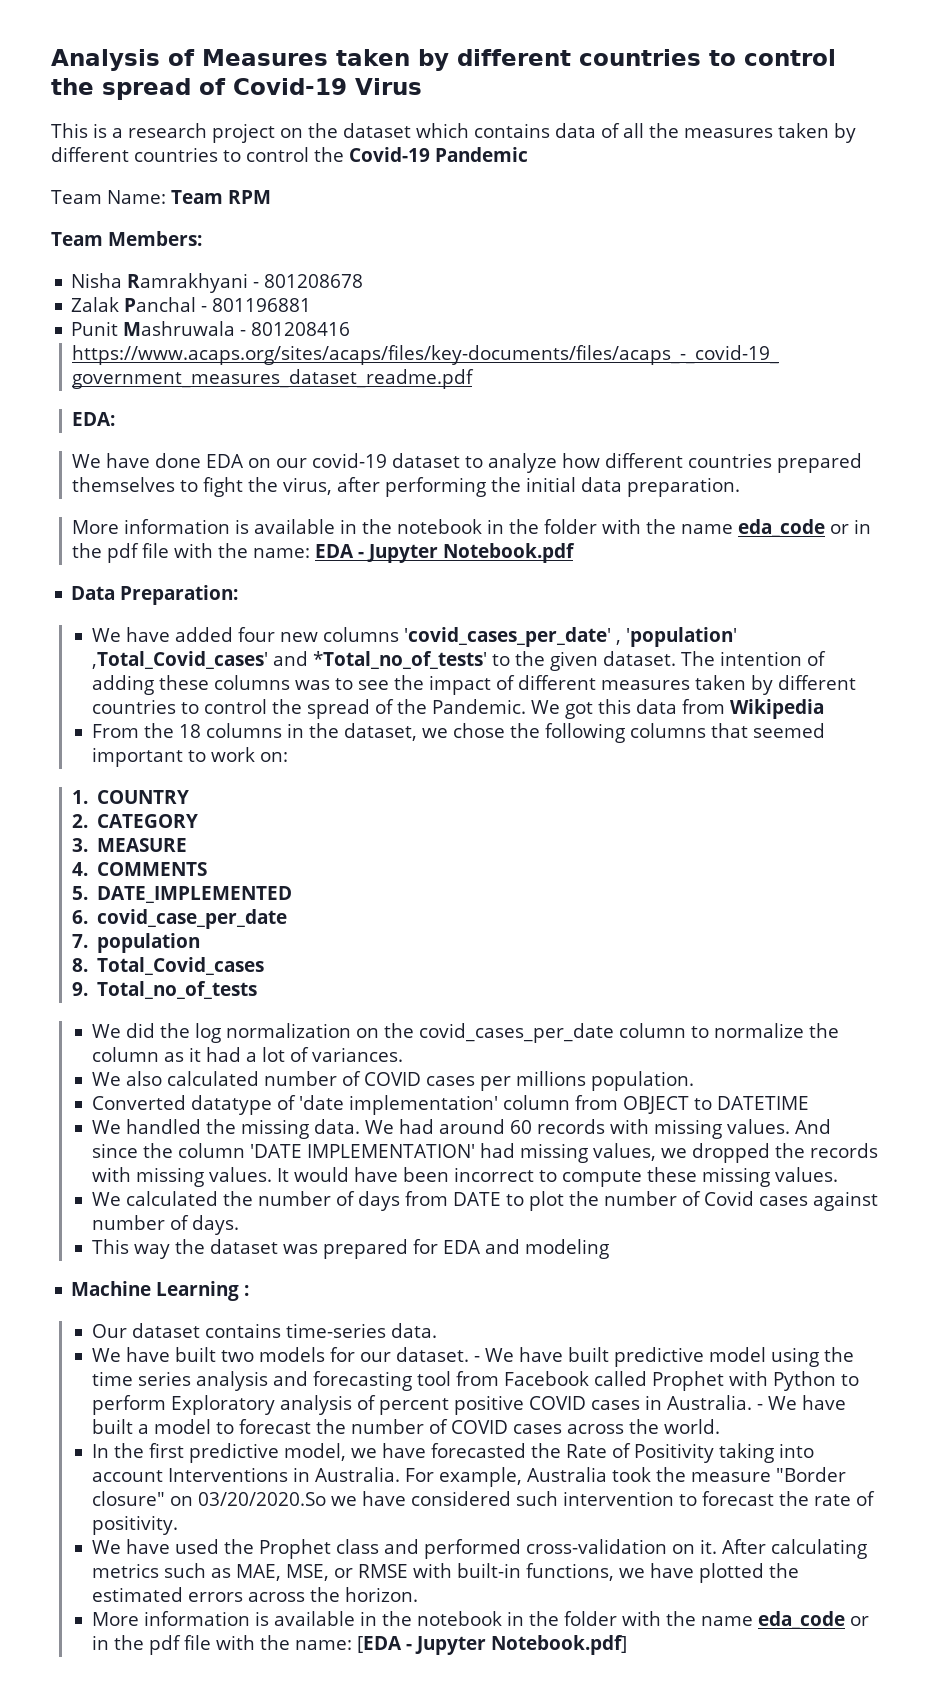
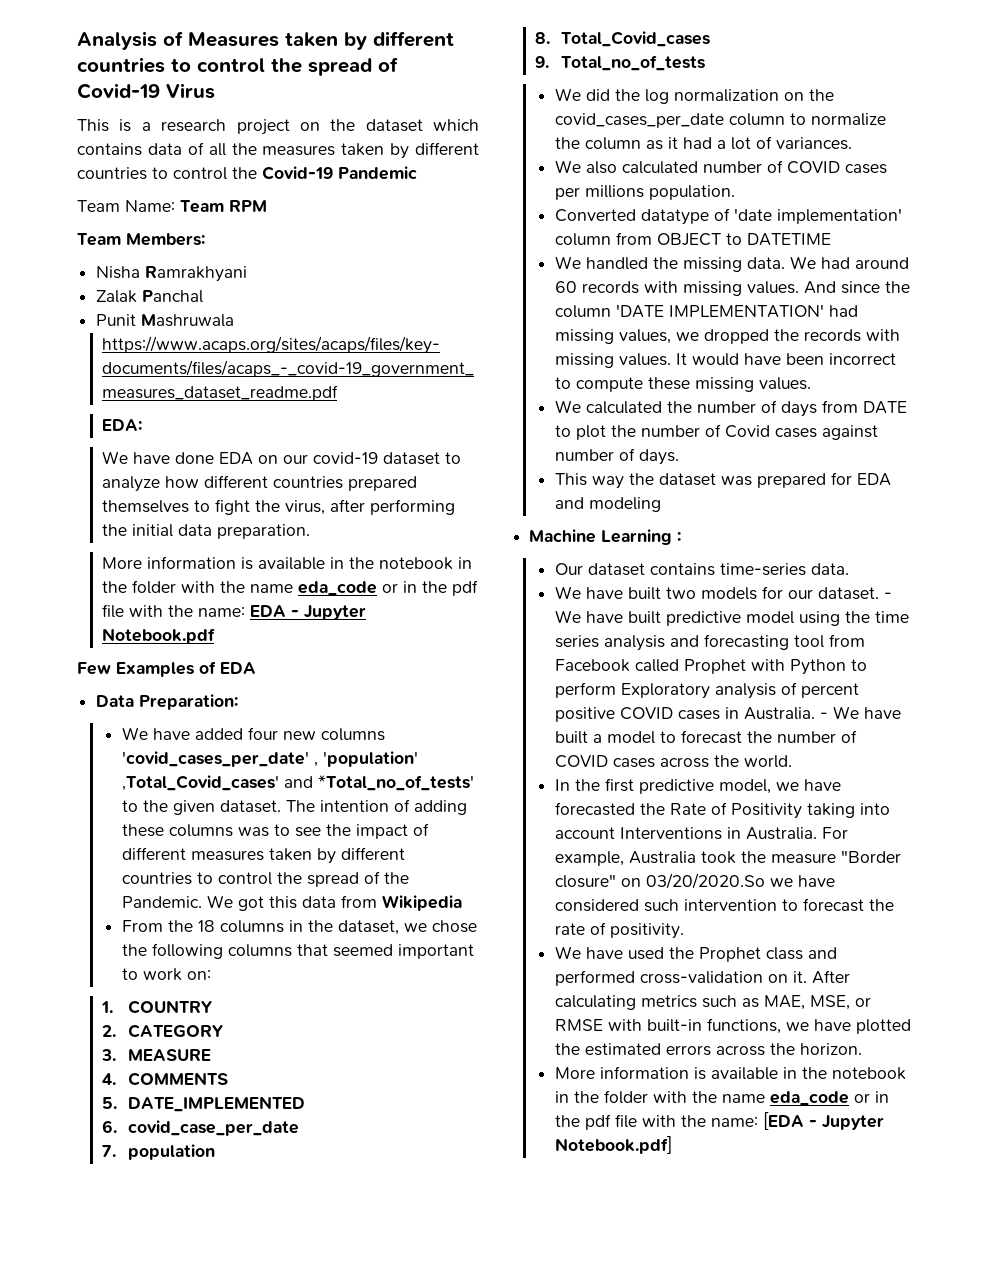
[253,274,364,288] - 801208678 -> (248, 274) none
[201,298,312,312] - 801196881 -> (204, 296) none
[240,322,351,336] - 801208416 -> (235, 320) none
(575, 553) none -> [77,661,256,677] // Few Examples of EDA

